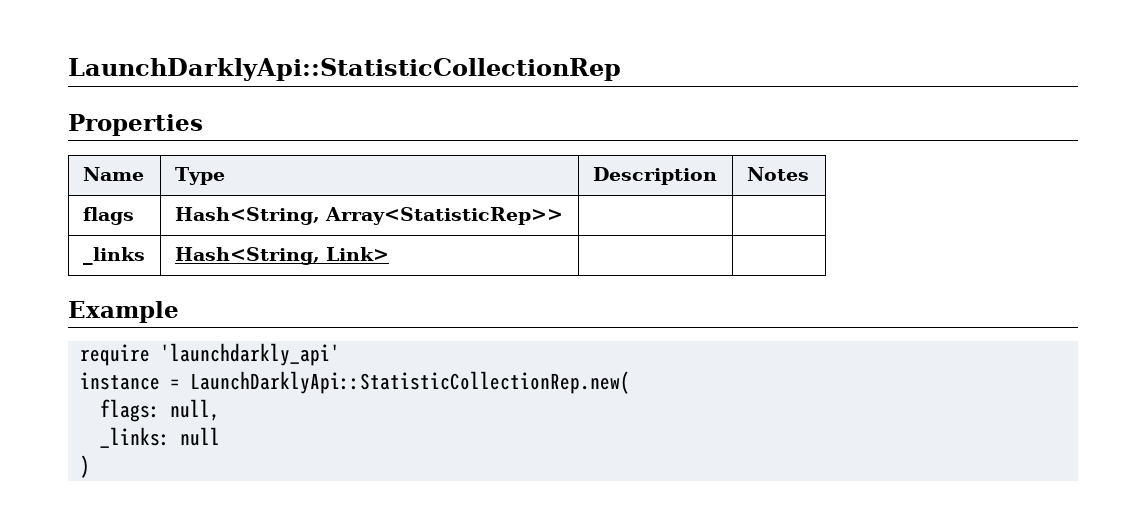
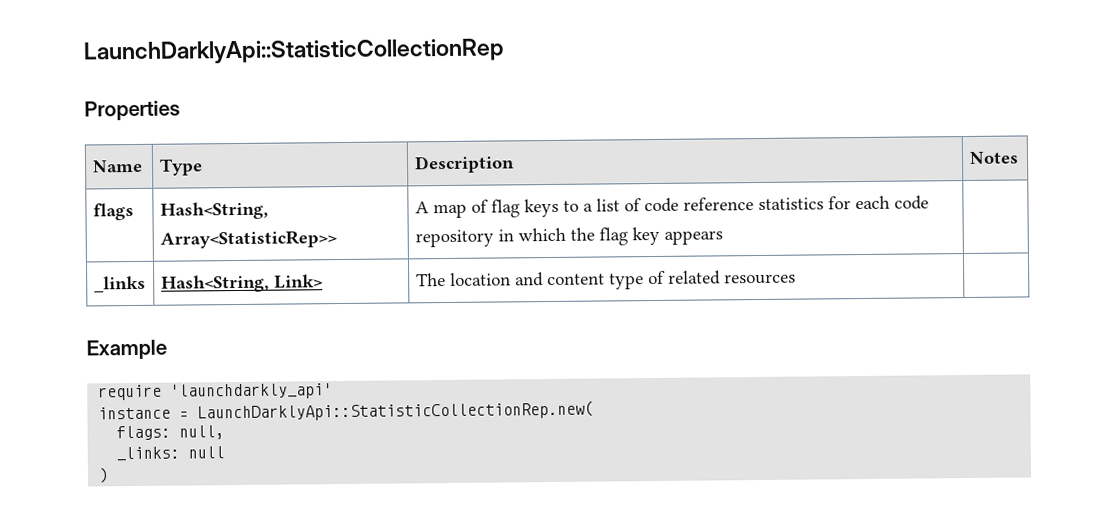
[82,247,145,265] [174,247,389,265] | // _links | Hash<String, Link> | -> [414,195,929,219] [414,226,723,248] [93,275,146,293] [160,274,323,293] [415,270,796,290] A map of flag keys to a list of code reference statistics for each code repository in which the flag key appears | // _links | Hash<String, Link> | The location and content type of related resources

